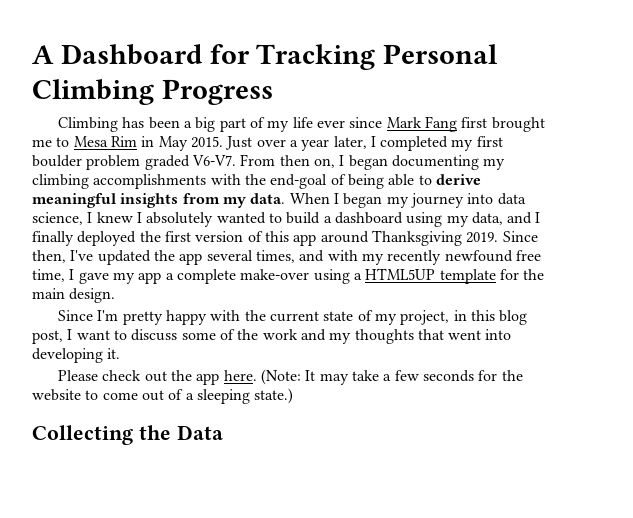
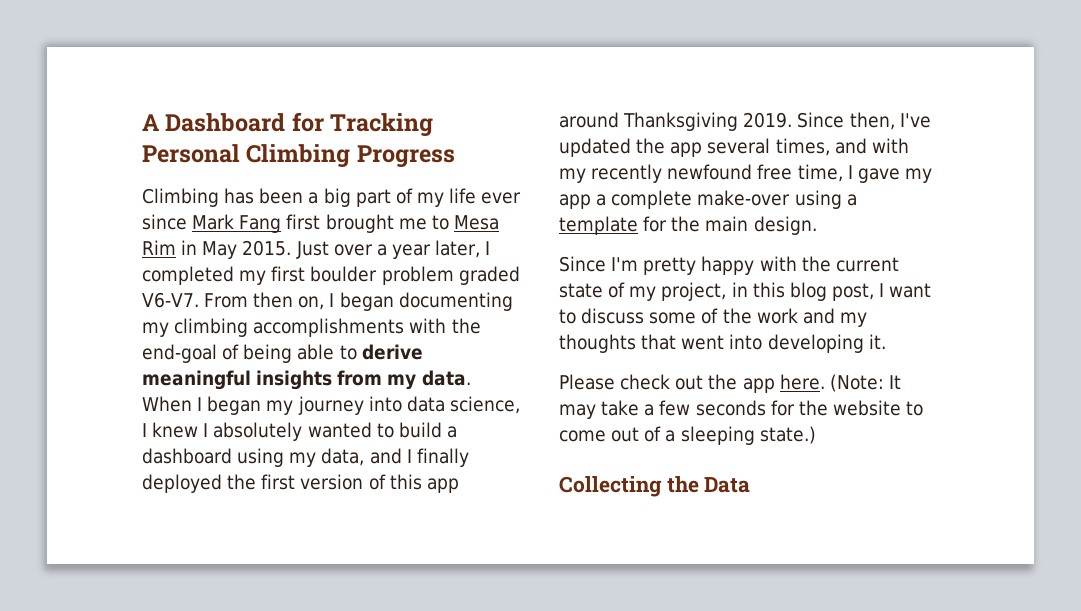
[365,268,436,280] HTML5UP -> (857, 200) none

